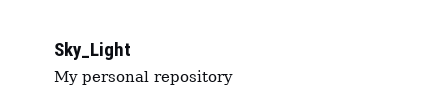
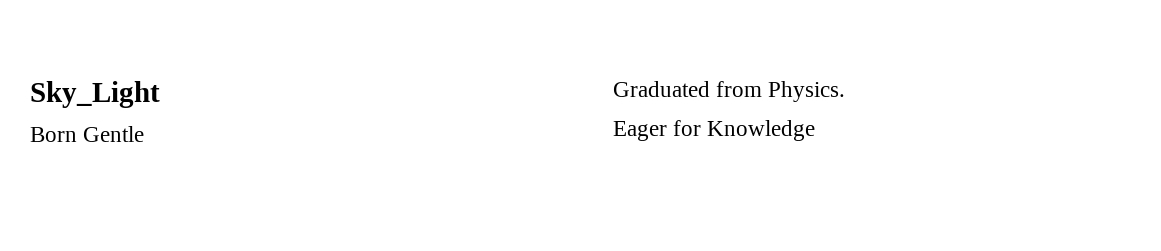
[54,70,233,85] My personal repository -> [30,126,145,142] [613,81,846,102] [613,120,816,141] Born Gentle // Graduated from Physics. // Eager for Knowledge

